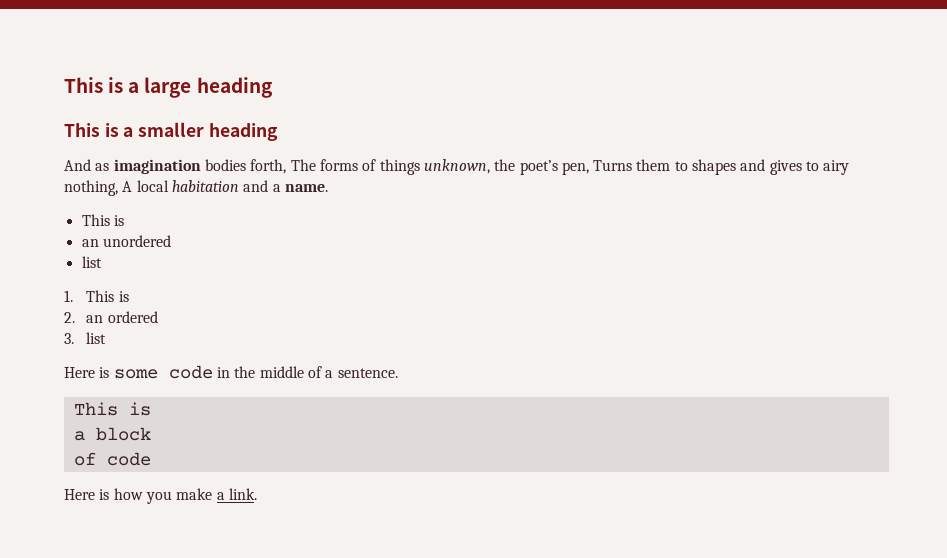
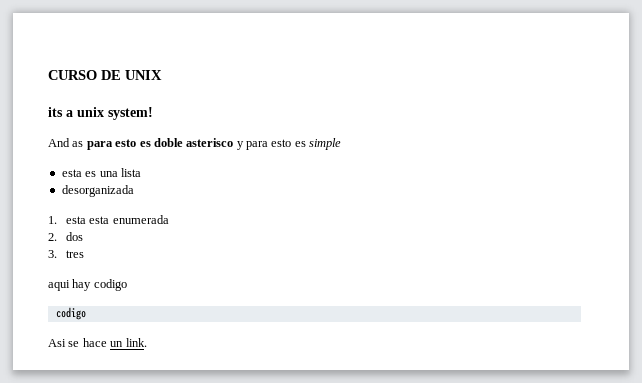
[64,77,273,98] [64,122,278,141] [64,159,850,175] [64,180,328,196] [81,214,124,226] [81,235,171,247] [81,256,102,268] [64,290,129,302] This is a large heading // This is a smaller heading // And as imagination bodies forth, The forms of things unknown, the poet’s pen, Turns them to shapes and gives to airy nothing, A local habitation and a name. // This is // an unordered // list // 1. This is -> [48,70,162,80] [48,107,153,120] [48,138,342,150] [61,168,141,177] [61,185,134,197] [48,215,169,224] CURSO DE UNIX // its a unix system! // And as para esto es doble asterisco y para esto es simple // esta es una lista // desorganizada // 1. esta esta enumerada
[86,311,158,323] an ordered -> [65,232,83,241] dos
[86,332,107,344] [64,365,398,379] [73,402,151,416] [73,427,151,441] [73,452,151,466] [64,488,225,504] list // Here is some code in the middle of a sentence. // This is // a block // of code // Here is how you make a -> [65,250,84,258] [48,279,127,291] [55,307,86,320] [48,338,124,347] tres // aqui hay codigo // codigo // Asi se hace un

